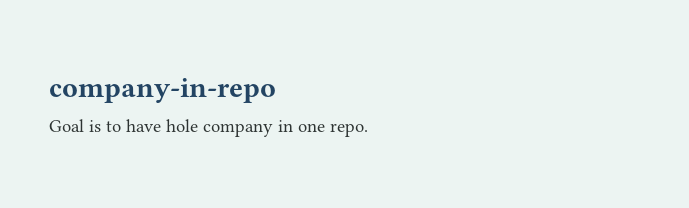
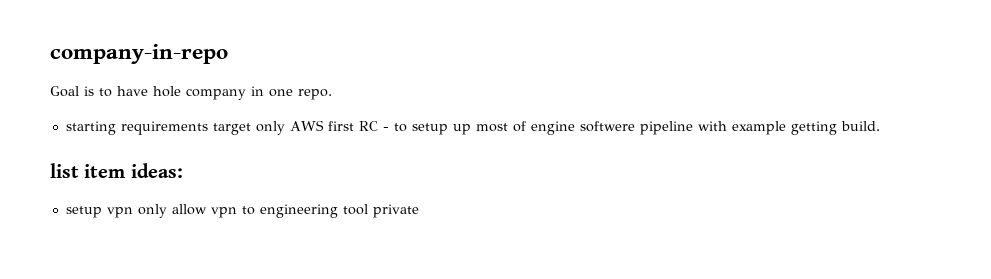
(368, 130) none -> [65,120,880,135] [50,163,183,178] [65,204,419,218] // starting requirements target only AWS first RC - to setup up most of engine softwere pipeline with example getting build. // list item ideas: // setup vpn only allow vpn to engineering tool private

